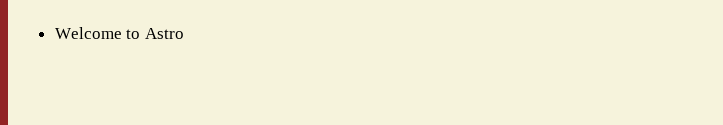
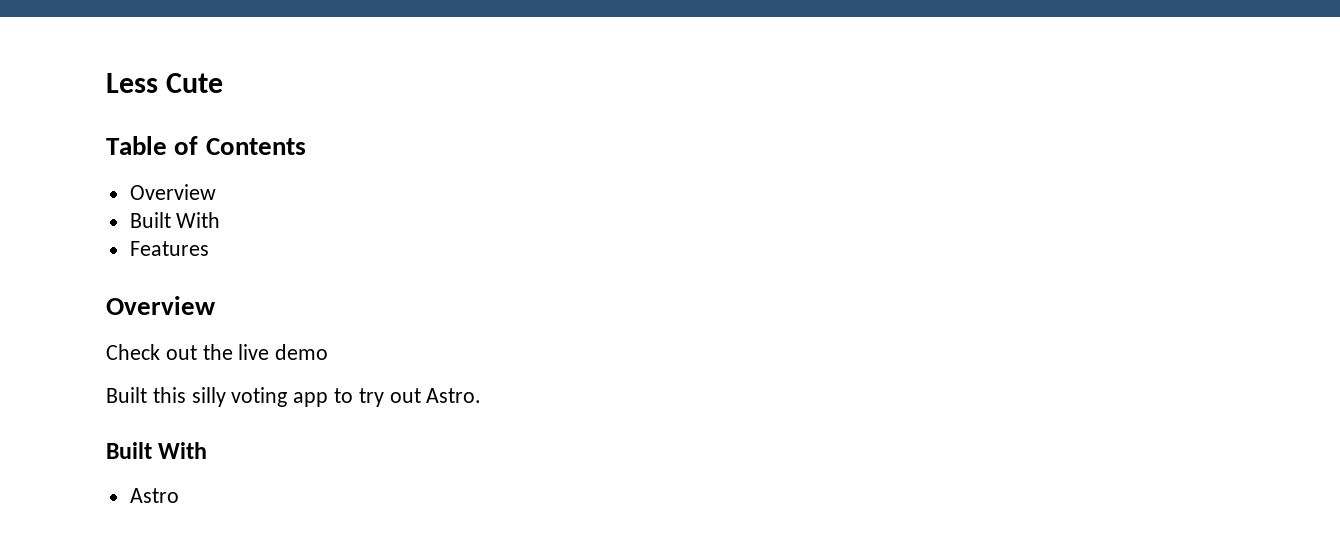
[54,27,141,39] Welcome to -> [106,73,224,93] [106,136,306,155] [129,184,216,200] [129,212,221,228] [129,241,209,256] [106,296,216,315] [106,344,329,360] [106,387,482,407] [106,442,208,459] Less Cute // Table of Contents // Overview // Built With // Features // Overview // Check out the live demo // Built this silly voting app to try out Astro. // Built With //

